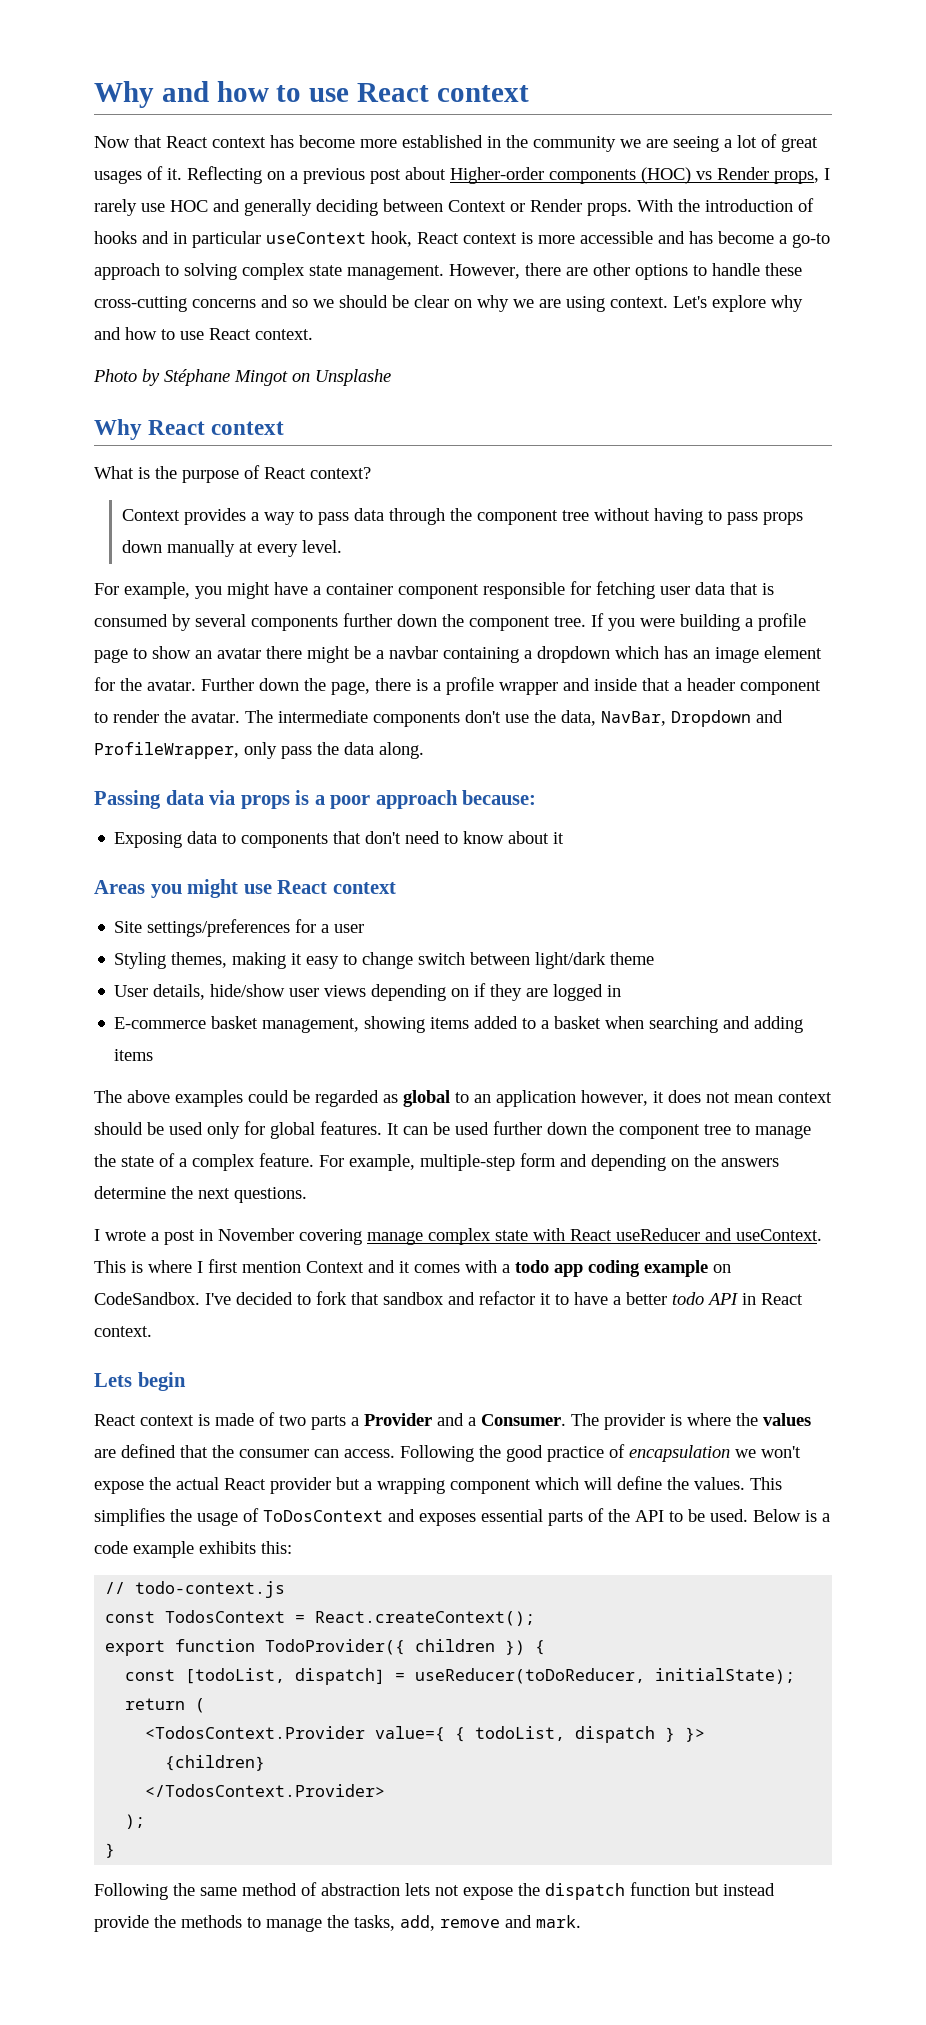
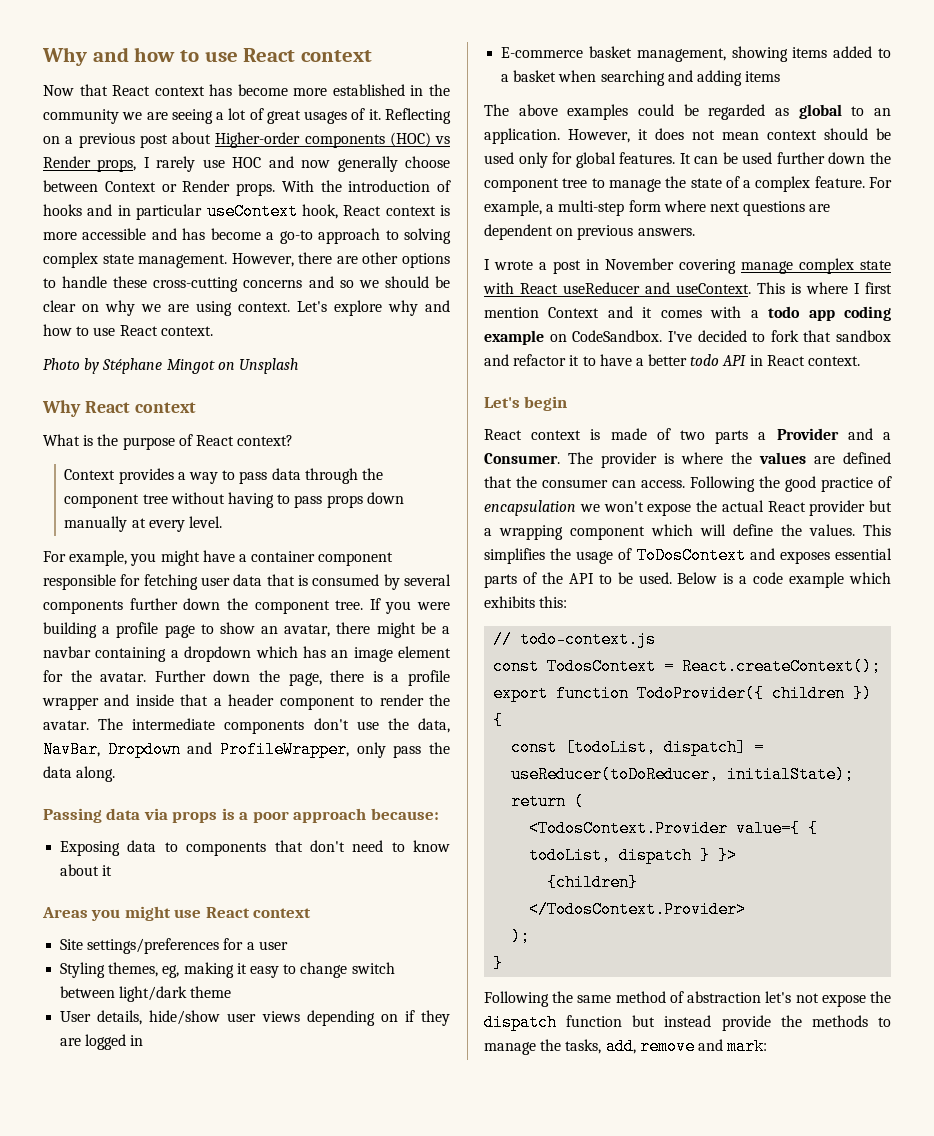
[244,199,378,216] generally deciding -> [301,156,451,172] now generally choose
[315,369,391,386] Unsplashe -> [238,358,298,374] Unsplash
[217,648,261,659] avatar -> [284,624,331,637] avatar,
(228, 960) none -> [162,965,180,978] eg,
[496,1090,648,1107] application however, -> [484,128,630,144] application. However,
[420,1153,779,1171] [94,1186,307,1203] multiple-step form and depending on the answers determine the next questions. -> [546,200,831,216] [484,224,695,240] a multi-step form where next questions are dependent on previous answers.
[94,1373,132,1387] Lets -> [484,397,520,408] Let's
(194, 1549) none -> [849,572,891,584] which
[405,1883,430,1896] lets -> [765,991,792,1003] let's
[536,1915,581,1928] mark. -> [727,1038,768,1055] mark:

